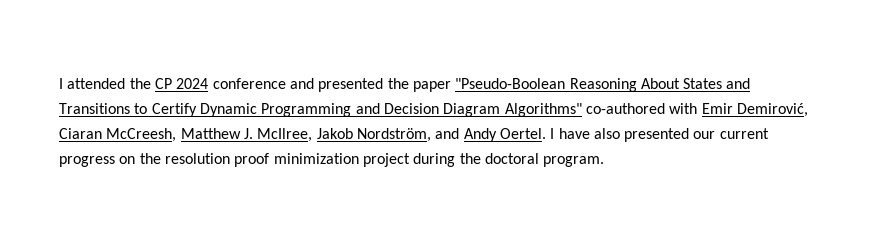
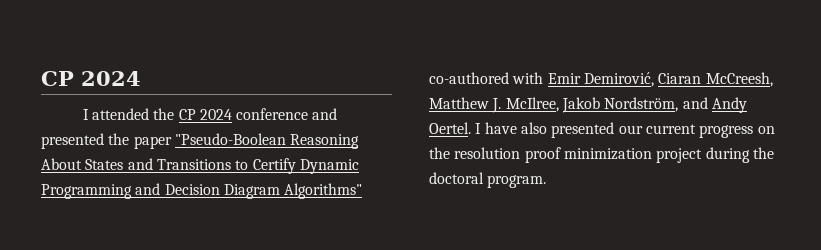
(59, 83) none -> [41,71,141,86] CP 2024 //

